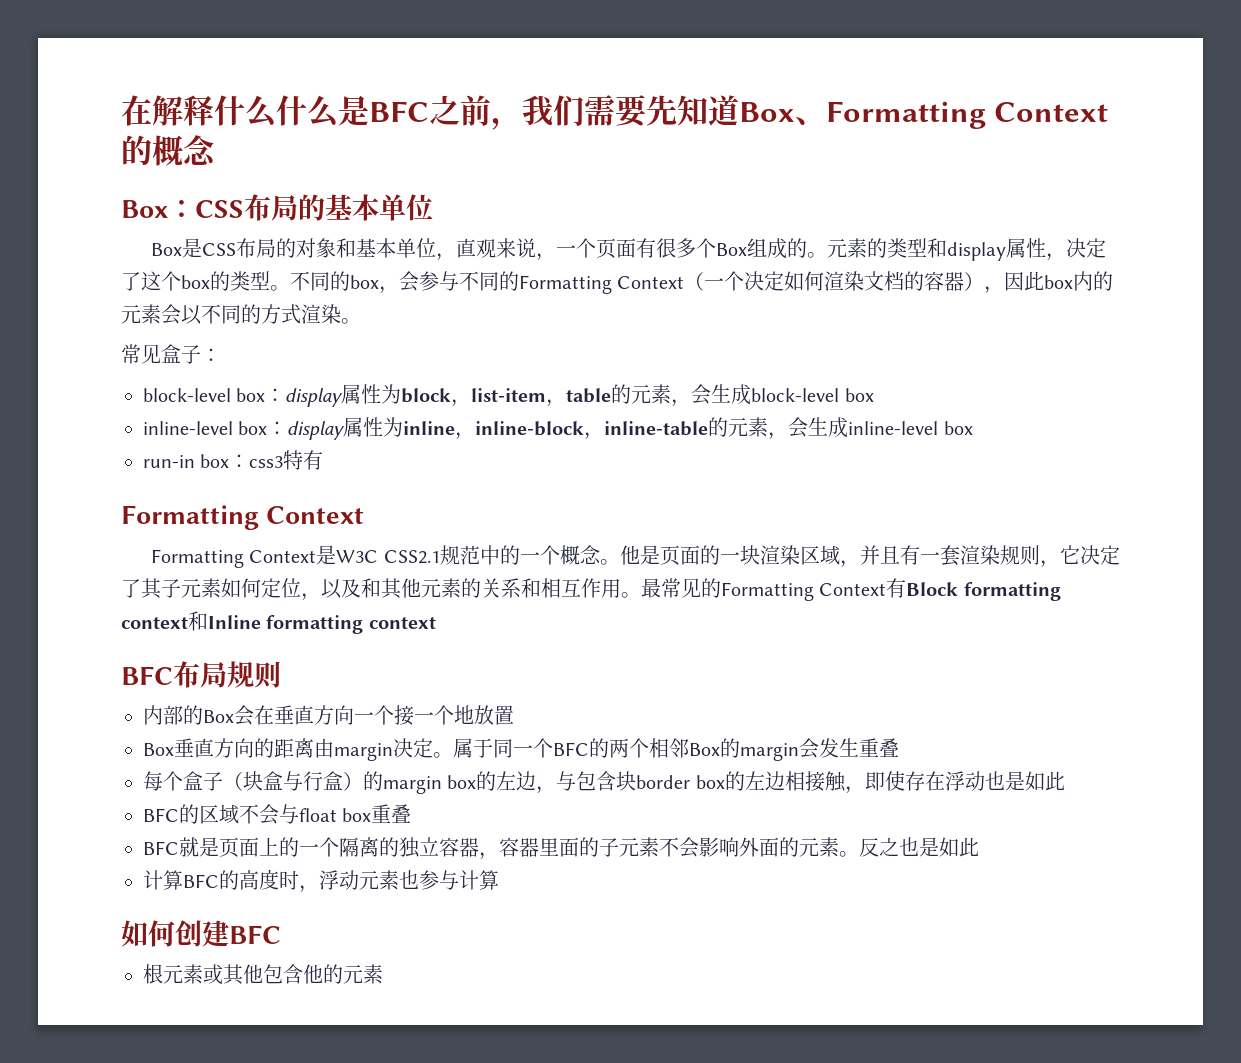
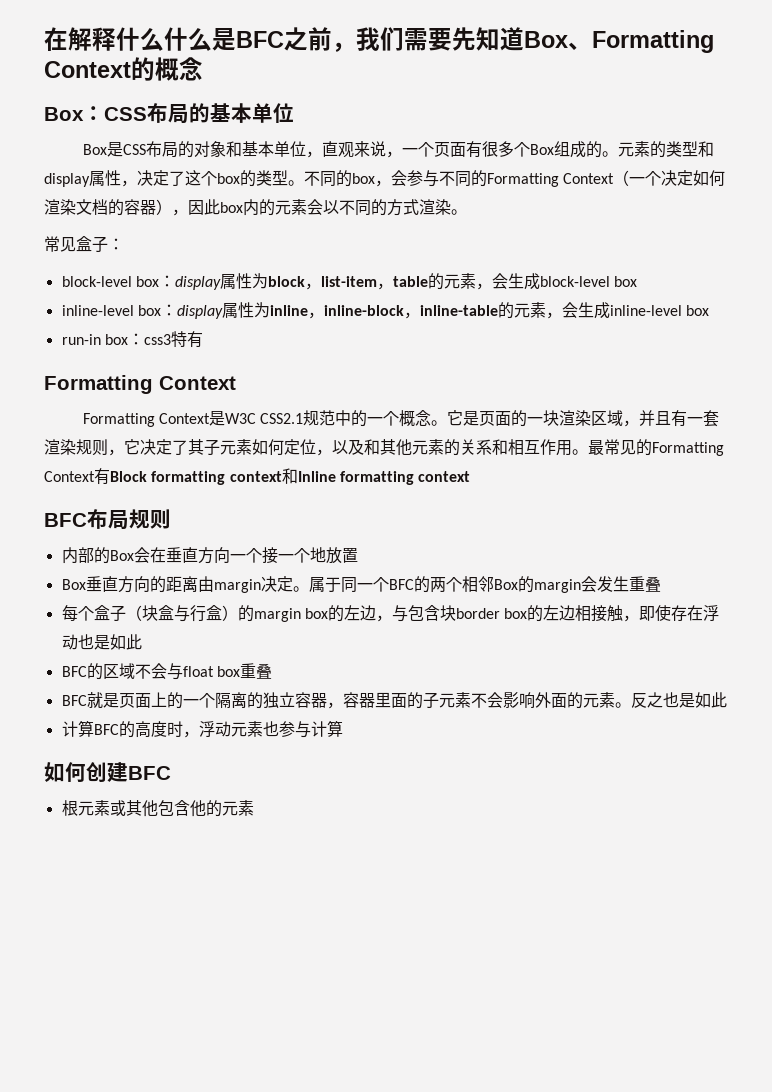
[619,545,640,565] 他 -> [447,410,464,426] 它

